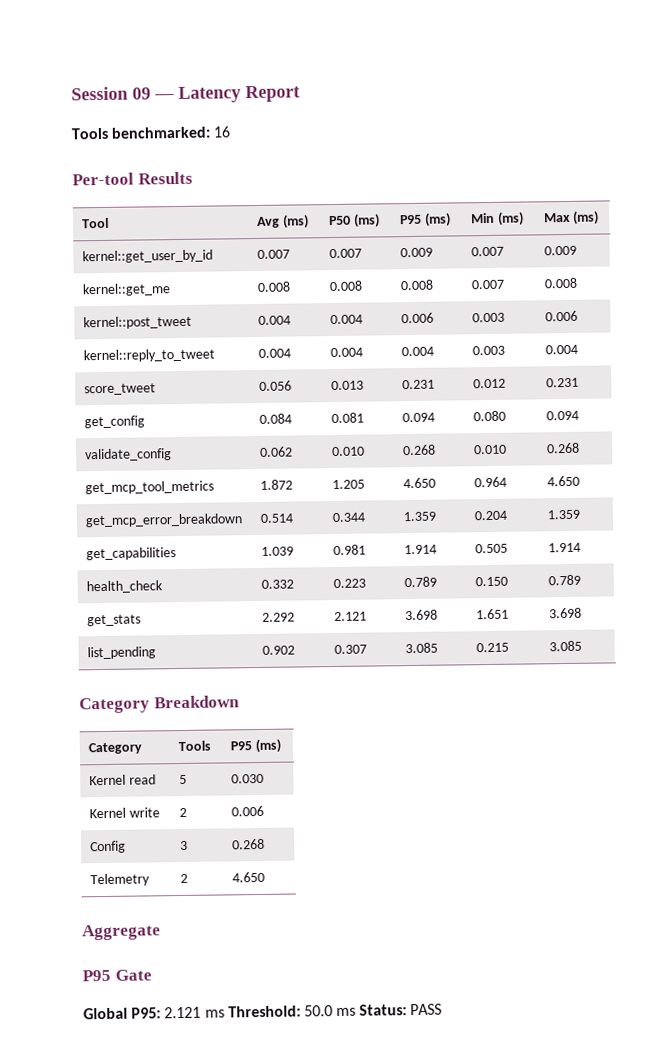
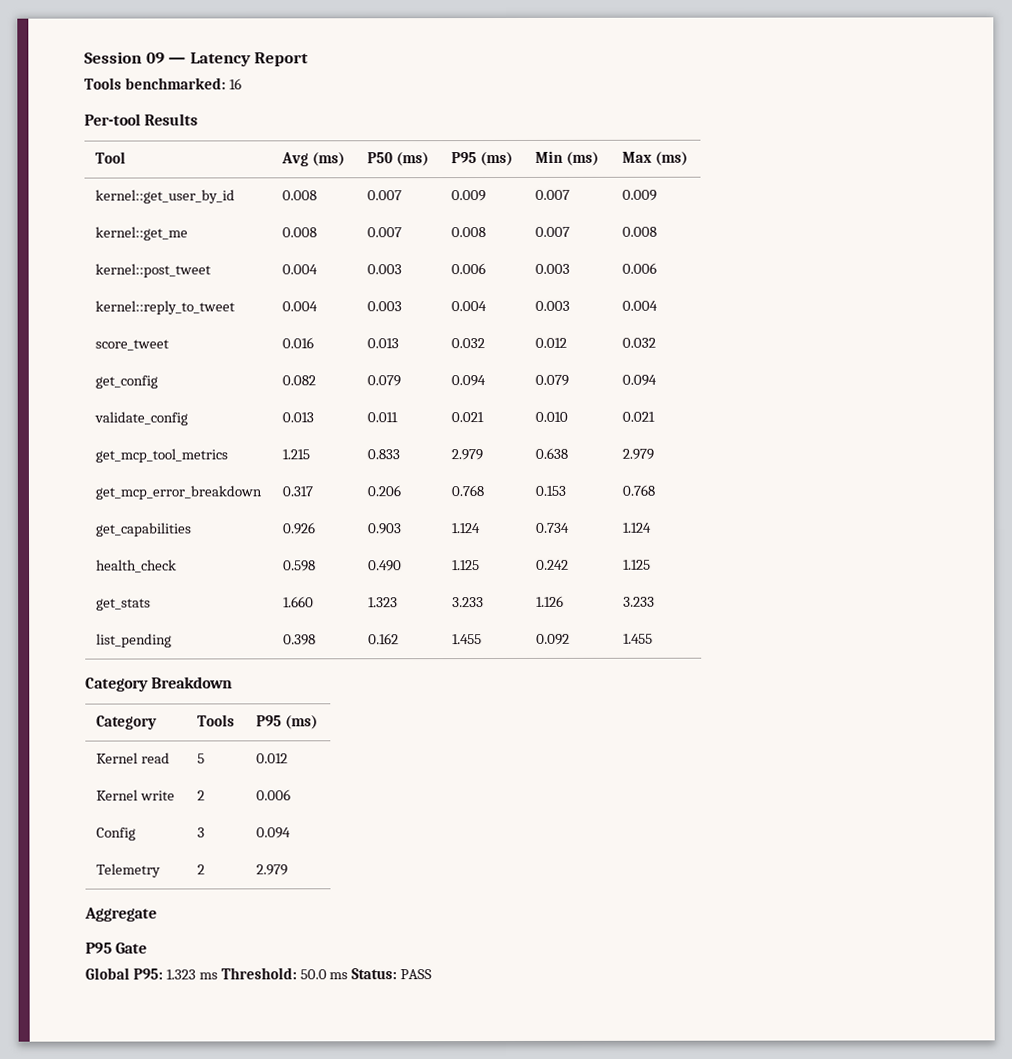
[257,249,291,259] 0.007 -> [281,190,317,201] 0.008
[329,280,363,292] 0.008 -> [366,227,402,238] 0.007
[330,314,364,325] 0.004 -> [366,264,402,275] 0.003
[330,347,364,358] 0.004 -> [366,301,402,312] 0.003
[259,380,293,391] [331,380,365,391] [402,379,436,390] 0.056 | 0.013 | 0.231 -> [281,337,314,349] [366,338,399,349] [450,338,485,349] 0.016 | 0.013 | 0.032
[546,377,580,388] 0.231 -> [621,337,656,348] 0.032
[259,413,293,424] [331,412,365,424] 0.084 | 0.081 -> [281,375,316,386] [366,375,401,387] 0.082 | 0.079
[473,410,507,422] 0.080 -> [534,374,569,386] 0.079
[260,446,294,457] [332,446,366,457] [402,444,437,456] [474,444,508,455] [546,442,581,454] [85,480,215,495] [260,479,294,490] [332,479,366,490] [403,477,437,489] [474,476,508,488] [547,475,581,487] [85,513,244,528] [260,513,294,523] [332,512,366,523] [403,511,437,522] [474,510,508,521] [547,509,581,520] [86,547,177,561] [261,546,295,556] [333,544,367,556] [404,544,438,555] [475,543,509,554] [548,542,582,553] [86,580,164,594] [261,579,295,589] [333,578,367,589] [404,576,438,588] [475,576,509,587] [548,574,582,586] [87,614,142,627] [262,612,296,622] [334,611,368,622] [405,609,439,621] [476,608,510,620] [549,607,583,619] [87,646,157,660] [262,645,296,655] [334,644,368,655] [405,642,439,654] [476,642,510,653] [549,640,583,652] 0.062 | 0.010 | 0.268 | 0.010 | 0.268 // get_mcp_tool_metrics | 1.872 | 1.205 | 4.650 | 0.964 | 4.650 // get_mcp_error_breakdown | 0.514 | 0.344 | 1.359 | 0.204 | 1.359 // get_capabilities | 1.039 | 0.981 | 1.914 | 0.505 | 1.914 // health_check | 0.332 | 0.223 | 0.789 | 0.150 | 0.789 // get_stats | 2.292 | 2.121 | 3.698 | 1.651 | 3.698 // list_pending | 0.902 | 0.307 | 3.085 | 0.215 | 3.085 -> [281,412,314,423] [366,412,398,423] [450,412,484,423] [534,411,568,422] [621,411,655,422] [94,448,228,463] [281,449,310,460] [366,449,400,460] [450,449,483,461] [534,447,568,459] [621,448,654,460] [94,485,262,500] [281,486,313,497] [366,485,401,497] [450,485,484,497] [534,485,566,496] [621,484,655,496] [94,522,192,537] [281,522,316,535] [366,523,402,535] [450,523,481,534] [534,522,570,533] [621,522,652,533] [95,559,177,573] [282,560,316,572] [367,560,402,572] [451,560,480,571] [535,559,569,570] [622,559,651,570] [95,598,151,611] [282,596,314,608] [367,597,398,608] [451,597,484,608] [535,595,564,607] [622,596,655,607] [95,633,172,648] [282,634,316,646] [367,633,399,645] [451,634,482,645] [535,633,570,645] [622,633,653,644] 0.013 | 0.011 | 0.021 | 0.010 | 0.021 // get_mcp_tool_metrics | 1.215 | 0.833 | 2.979 | 0.638 | 2.979 // get_mcp_error_breakdown | 0.317 | 0.206 | 0.768 | 0.153 | 0.768 // get_capabilities | 0.926 | 0.903 | 1.124 | 0.734 | 1.124 // health_check | 0.598 | 0.490 | 1.125 | 0.242 | 1.125 // get_stats | 1.660 | 1.323 | 3.233 | 1.126 | 3.233 // list_pending | 0.398 | 0.162 | 1.455 | 0.092 | 1.455
[231,773,265,784] 0.030 -> [255,753,288,764] 0.012
[232,838,266,850] 0.268 -> [255,827,291,839] 0.094
[232,871,266,883] 4.650 -> [255,864,288,876] 2.979
[164,1006,202,1019] 2.121 -> [165,969,196,980] 1.323

